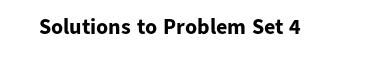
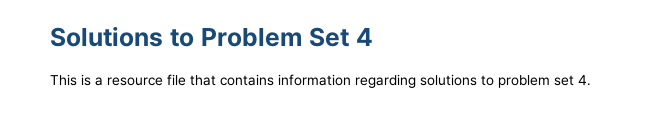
(301, 27) none -> [50,74,591,88] // This is a resource file that contains information regarding solutions to problem set 4.

